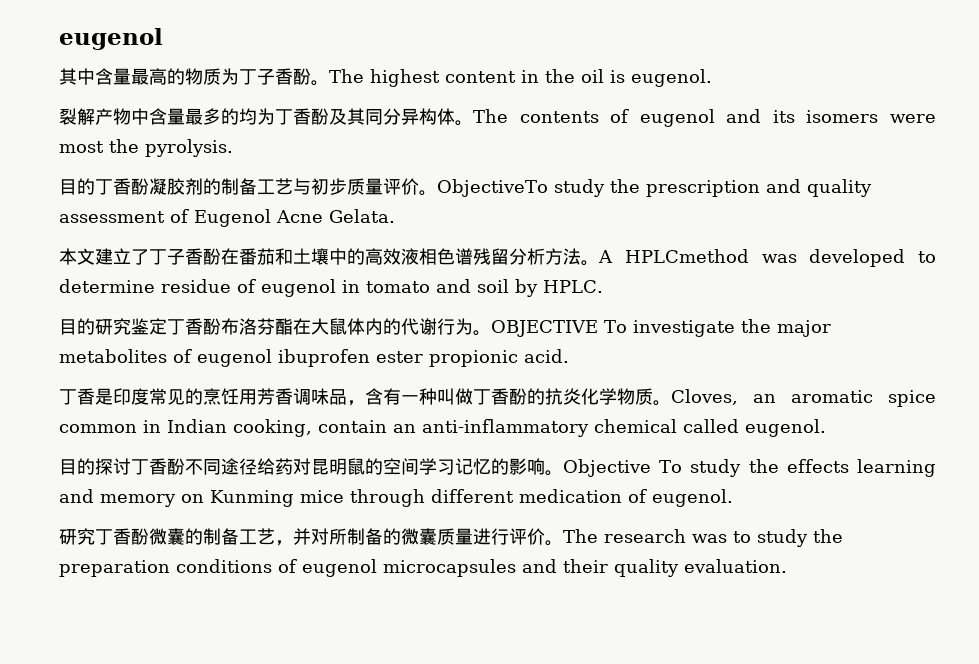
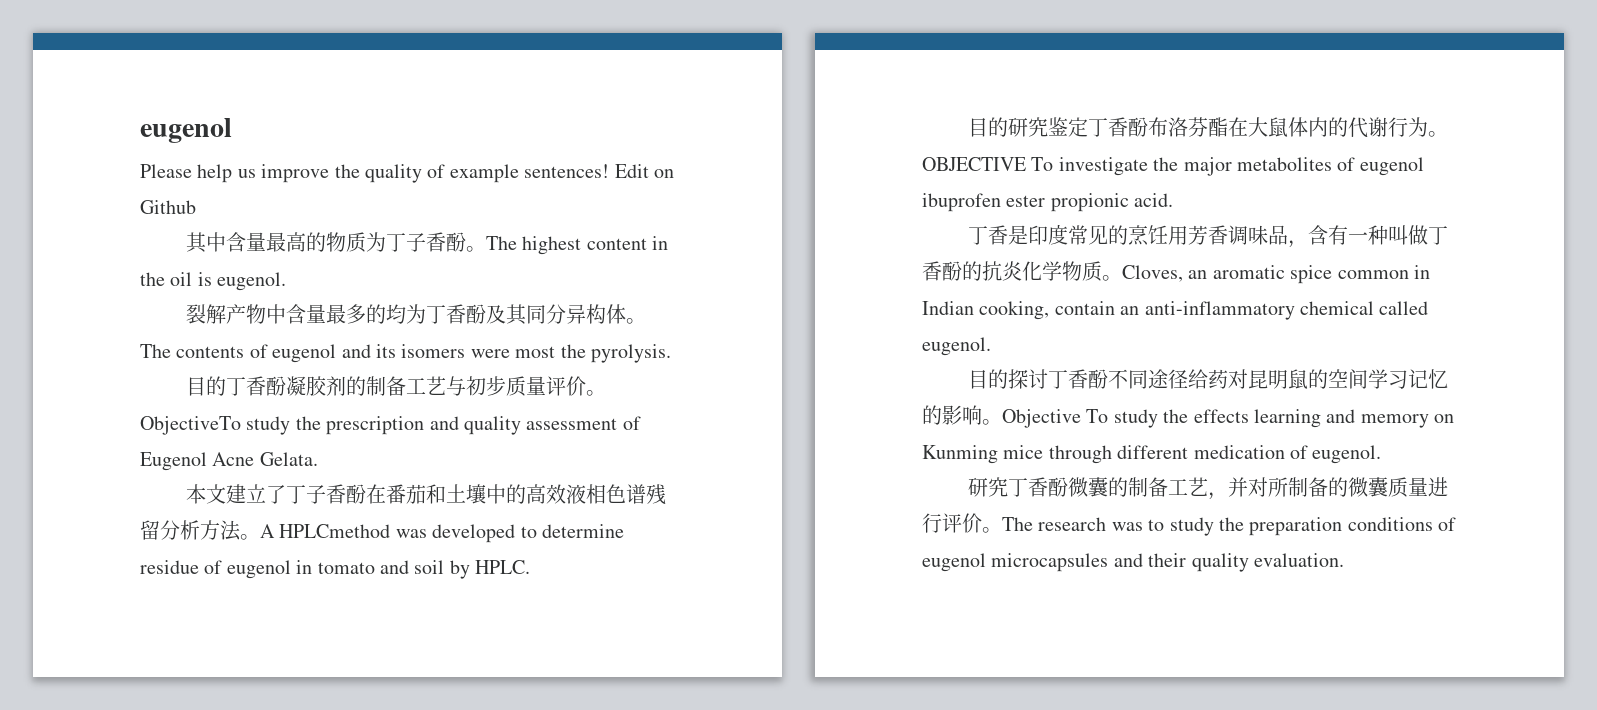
[59,28,163,50] eugenol -> [140,118,232,143] [140,164,674,183] [140,200,196,214] eugenol // Please help us improve the quality of example sentences! Edit on Github

